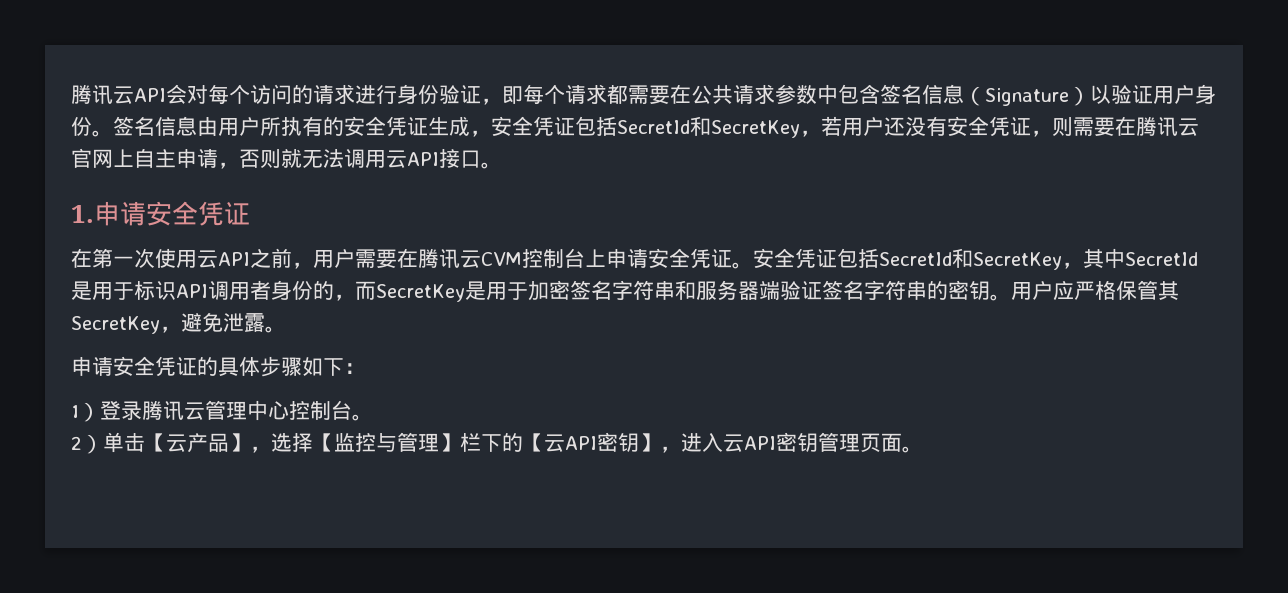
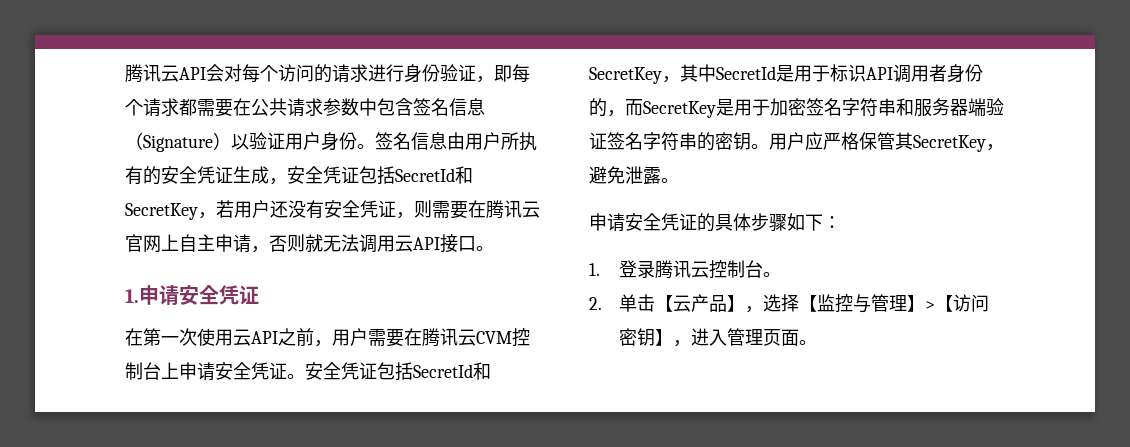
[71,402,100,422] 1） -> [589,263,600,276] 1.
[205,400,289,421] 管理中心 -> (709, 269) none
[71,434,103,454] 2） -> [589,297,602,310] 2.
[460,433,597,452] 栏下的【云API -> [924,294,989,312] >【访问
[723,432,818,452] 云API密钥 -> (727, 337) none

